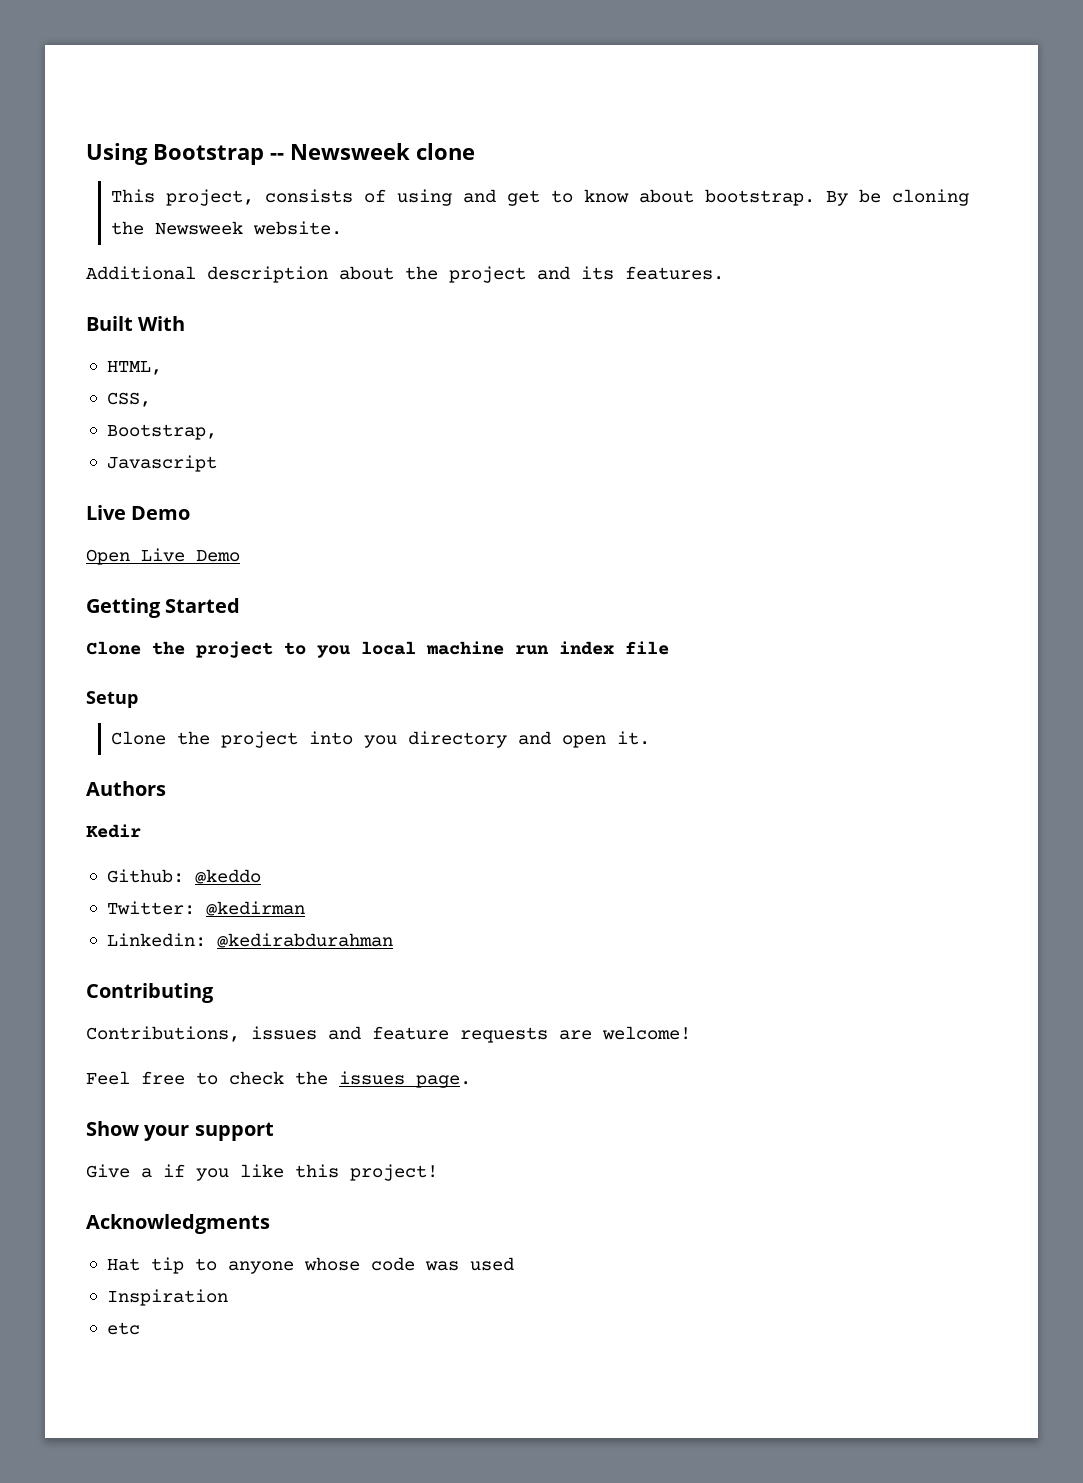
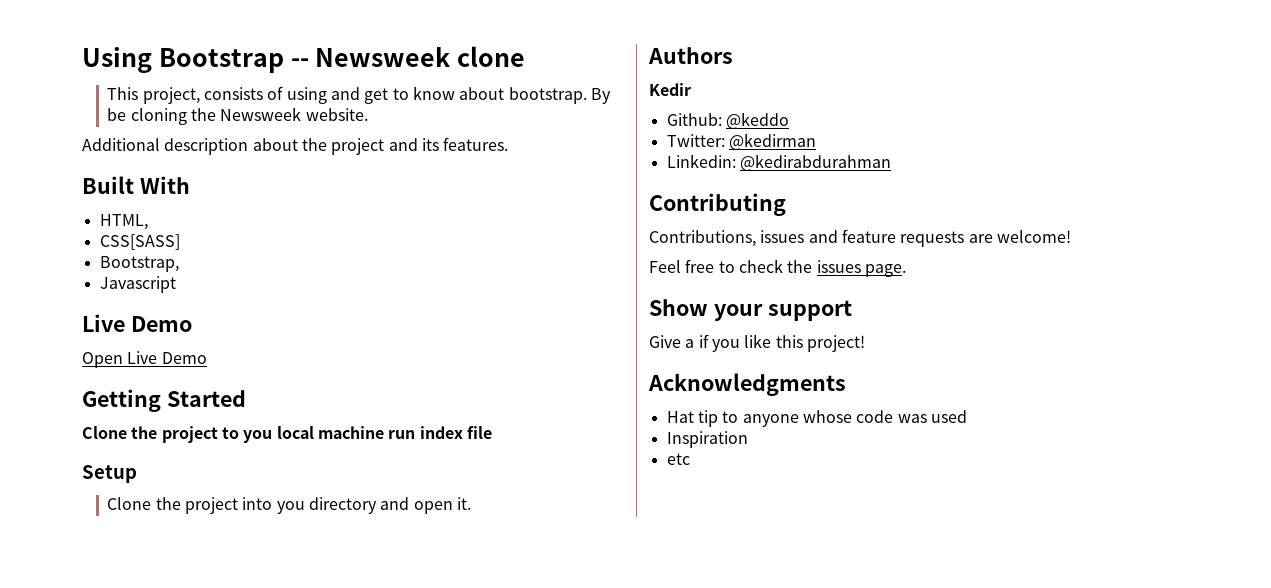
[106,392,151,407] CSS, -> [99,234,180,250] CSS[SASS]

